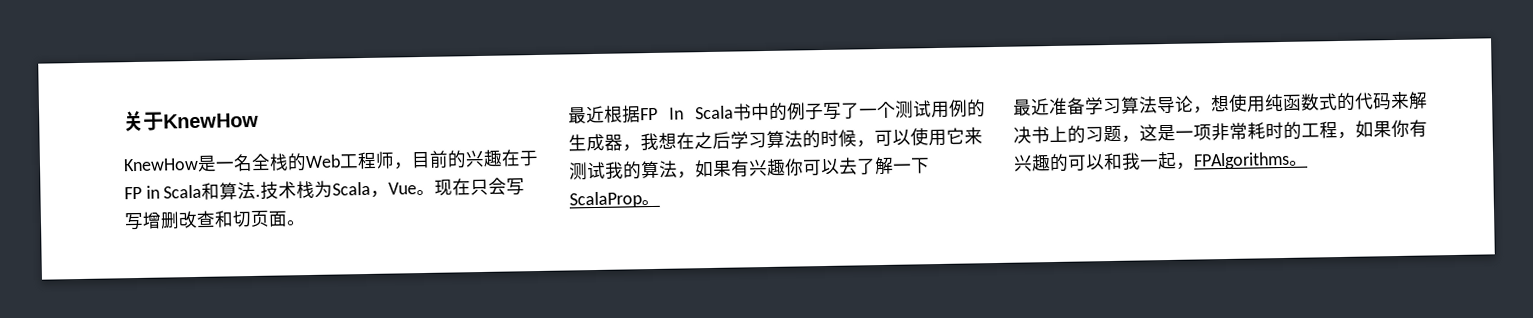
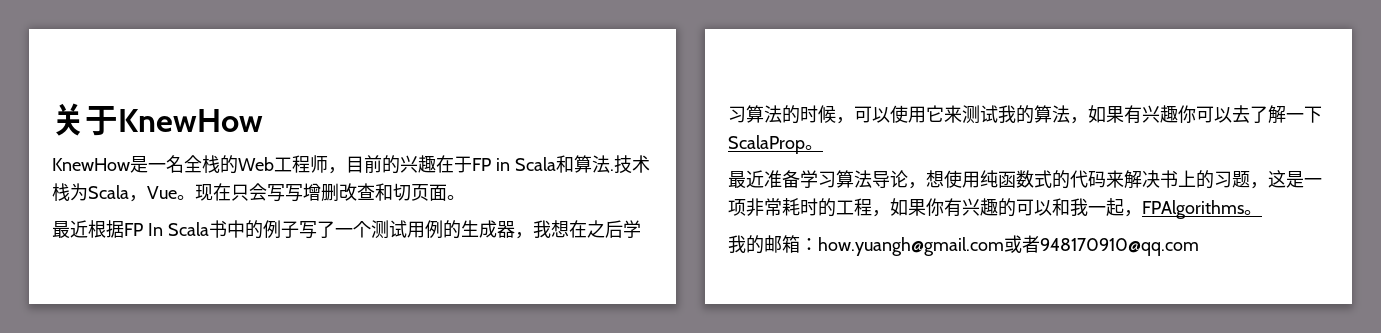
(1308, 163) none -> [728,235,1199,256] // 我的邮箱：how.yuangh@gmail.com或者948170910@qq.com

